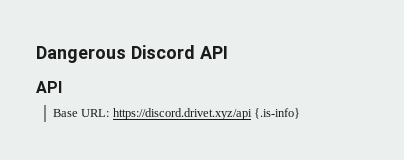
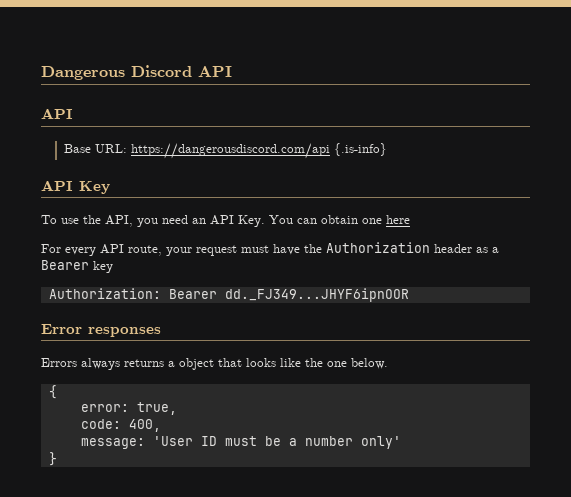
[112,108,252,120] https://discord.drivet.xyz/api -> [131,143,331,159] https://dangerousdiscord.com/api
(300, 113) none -> [41,180,110,194] [41,215,410,227] [41,242,499,256] [41,260,113,273] [48,288,409,302] [41,324,161,337] [41,358,388,370] [48,385,57,399] [80,402,177,415] [80,419,161,432] [80,436,401,449] [48,452,57,466] // API Key // To use the API, you need an API Key. You can obtain one here // For every API route, your request must have the Authorization header as a Bearer key // Authorization: Bearer dd._FJ349...JHYF6ipnOOR // Error responses // Errors always returns a object that looks like the one below. // { // error: true, // code: 400, // message: 'User ID must be a number only' // }

